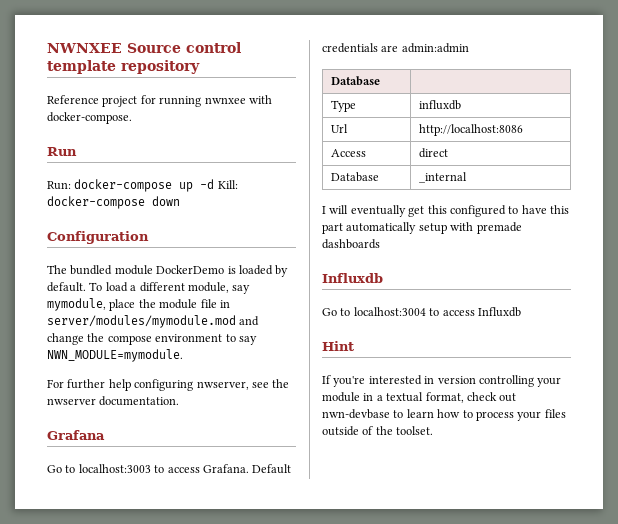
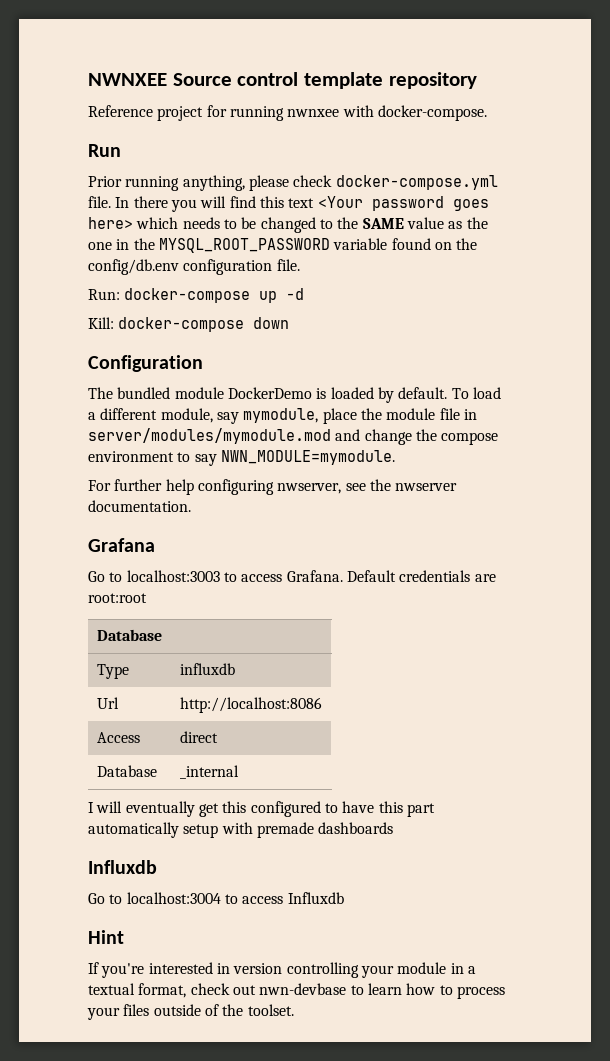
(77, 151) none -> [88,175,498,191] [88,196,489,212] [88,217,488,233] [88,238,478,253] [88,259,300,275] // Prior running anything, please check docker-compose.yml file. In there you will find this text <Your password goes here> which needs to be changed to the SAME value as the one in the MYSQL_ROOT_PASSWORD variable found on the config/db.env configuration file.
(215, 184) none -> (305, 294) //
[401,43,469,53] admin:admin -> [88,593,147,603] root:root

